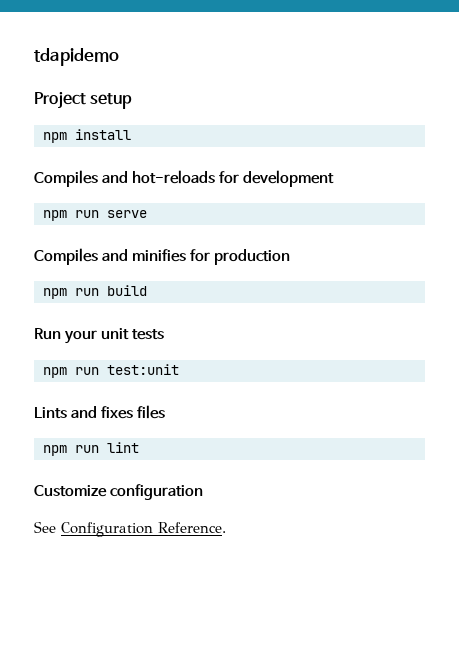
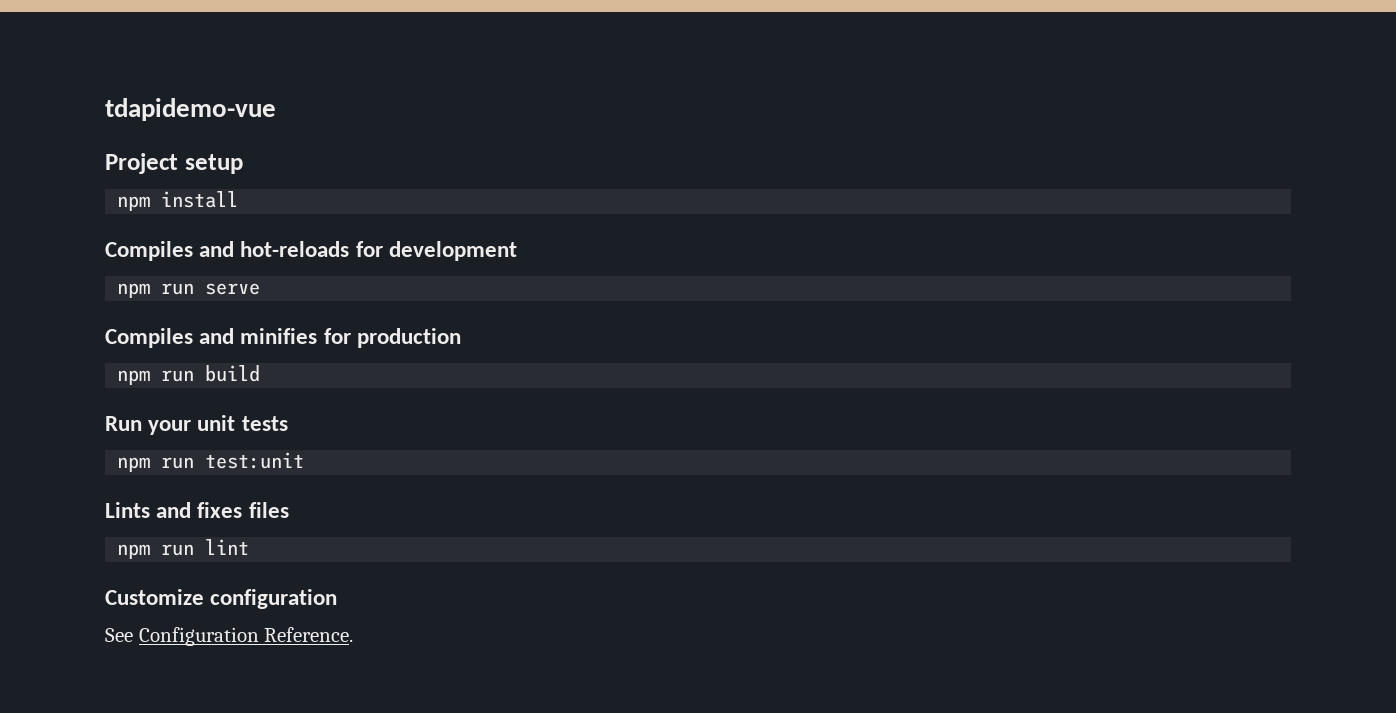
[34,48,119,66] tdapidemo -> [105,98,276,121] tdapidemo-vue

